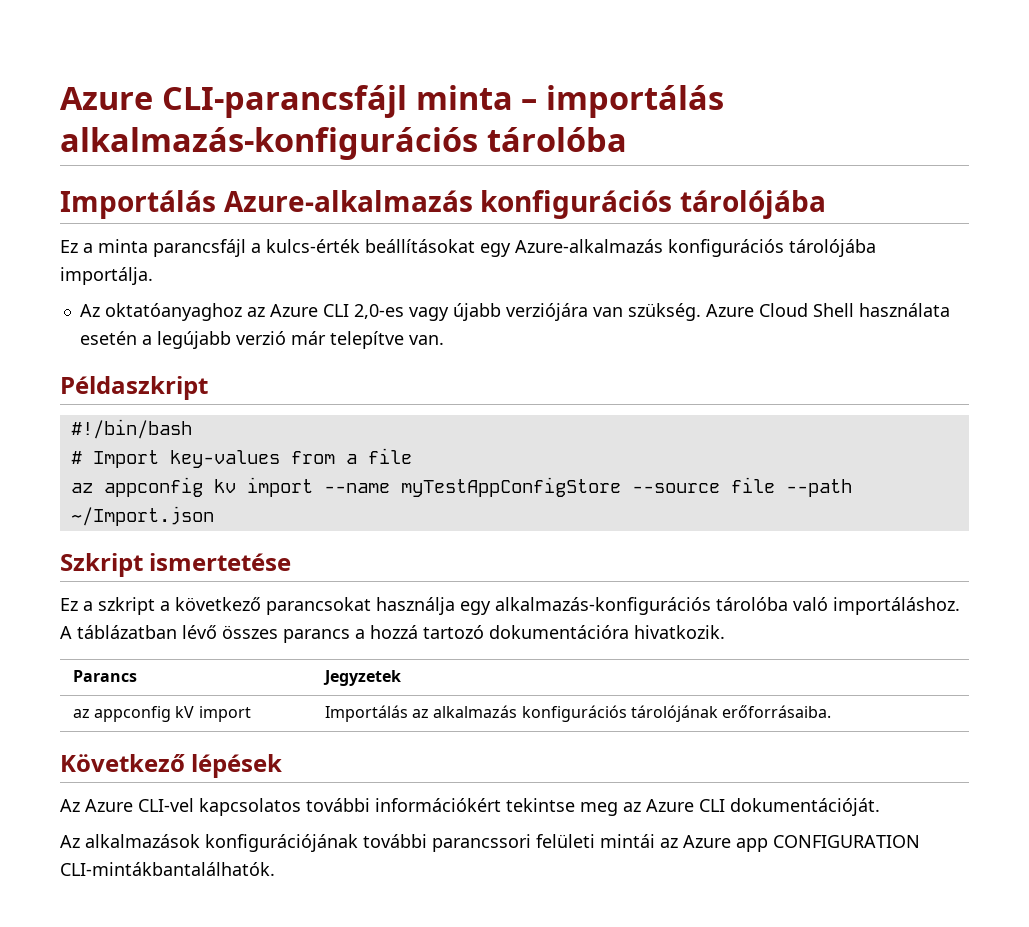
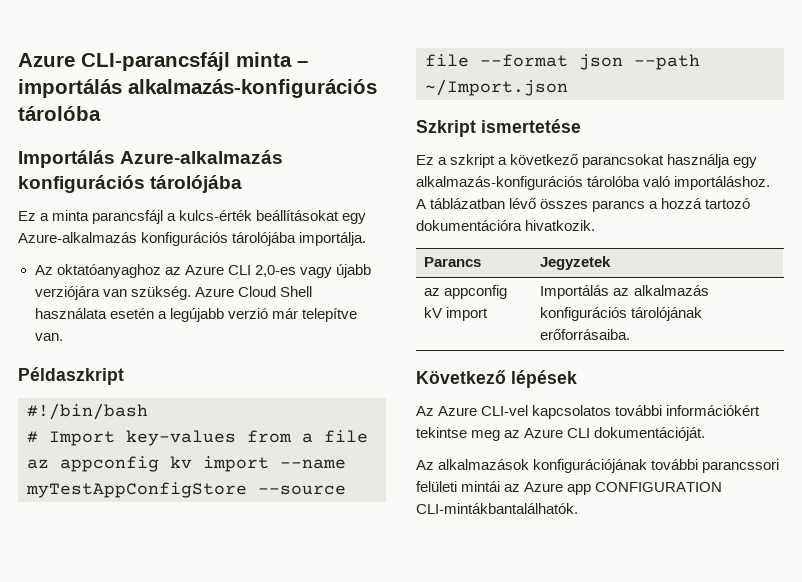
(775, 485) none -> [480,54,623,70] --format json

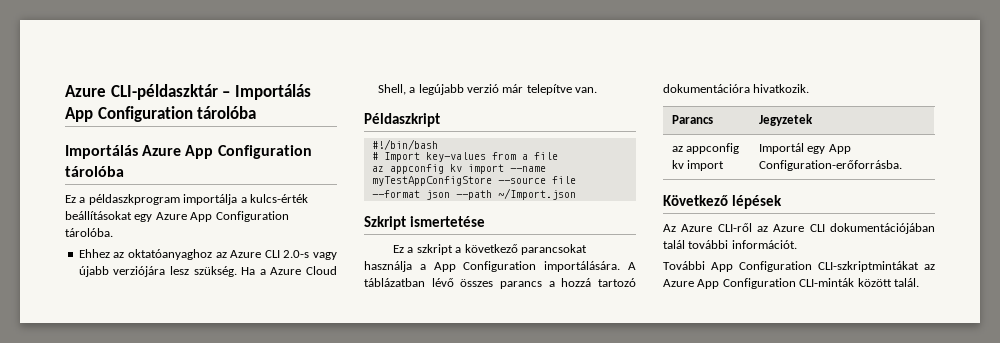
[18,52,308,71] [18,79,377,98] [18,106,101,121] [18,150,284,168] [18,175,243,193] [18,210,164,224] Azure CLI-parancsfájl minta – importálás alkalmazás-konfigurációs tárolóba // Importálás Azure-alkalmazás konfigurációs tárolójába // Ez a minta parancsfájl -> [65,84,311,100] [65,106,257,122] [65,145,312,159] [65,166,124,177] [65,194,238,205] Azure CLI-példaszktár – Importálás App Configuration tárolóba // Importálás Azure App Configuration tárolóba // Ez a példaszkprogram importálja
[18,232,367,246] [34,265,53,275] Azure-alkalmazás konfigurációs tárolójába importálja. // Az -> [155,211,289,222] [65,228,113,237] [78,249,125,258] Azure App Configuration tárolóba. // Ehhez az
[254,265,296,277] 2,0-es -> [283,250,310,258] 2.0-s
[102,286,312,300] [34,308,154,319] van szükség. Azure Cloud Shell használata esetén -> [169,266,337,277] [377,84,406,95] lesz szükség. Ha a Azure Cloud Shell,
[733,157,758,168] [416,176,771,190] egy alkalmazás-konfigurációs tárolóba való importáláshoz. -> [419,261,621,272] a App Configuration importálására.
[424,307,443,318] kV -> [672,160,685,169] kv
[540,285,709,299] [540,307,703,321] [540,328,631,340] [416,370,577,388] [416,405,761,419] [416,427,706,441] [416,459,780,473] [416,481,723,495] [416,503,578,514] Importálás az alkalmazás konfigurációs tárolójának erőforrásaiba. // Következő lépések // Az Azure CLI-vel kapcsolatos további információkért tekintse meg az Azure CLI dokumentációját. // Az alkalmazások konfigurációjának további parancssori felületi mintái az Azure app CONFIGURATION CLI-mintákbantalálhatók. -> [759,143,851,154] [759,160,903,171] [663,195,782,209] [663,223,935,234] [663,240,797,249] [663,261,935,272] [663,278,919,289] Importál egy App Configuration-erőforrásba. // Következő lépések // Az Azure CLI-ről az Azure CLI dokumentációjában talál további információt. // További App Configuration CLI-szkriptmintákat az Azure App Configuration CLI-minták között talál.

